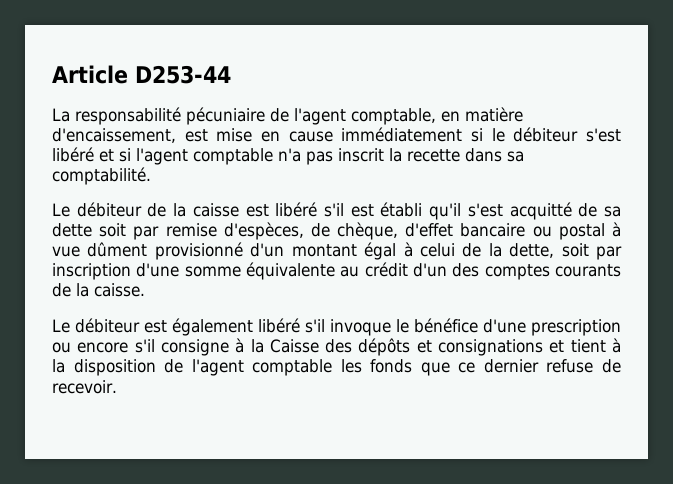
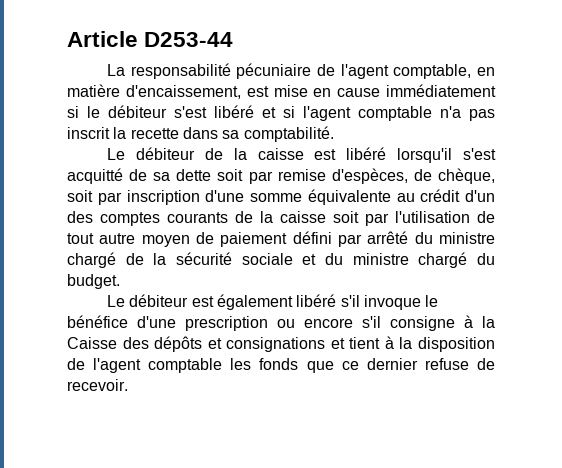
[324,202,462,220] s'il est établi qu'il -> [397,148,453,163] lorsqu'il
[405,222,621,240] [52,242,555,260] d'effet bancaire ou postal à vue dûment provisionné d'un montant égal à celui de la dette, -> (495, 176) none
[94,283,145,297] caisse. -> [280,211,495,226] [67,231,495,247] [67,252,496,268] [67,274,120,289] caisse soit par l'utilisation de tout autre moyen de paiement défini par arrêté du ministre chargé de la sécurité sociale et du ministre chargé du budget.

